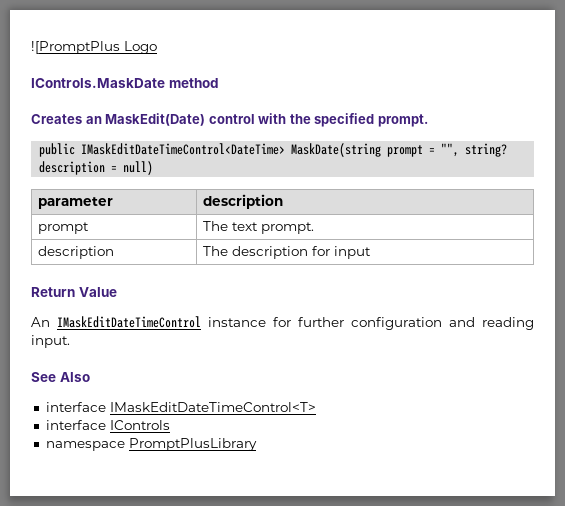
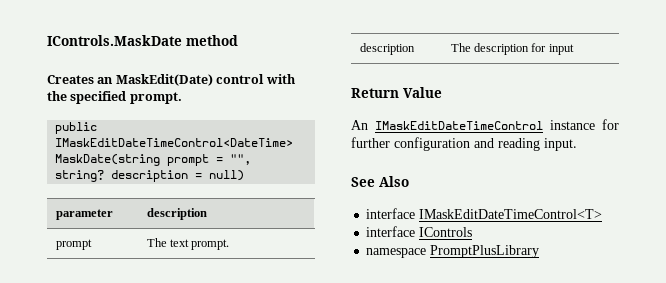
[31,41,157,54] ![PromptPlus Logo // -> (47, 40) none

